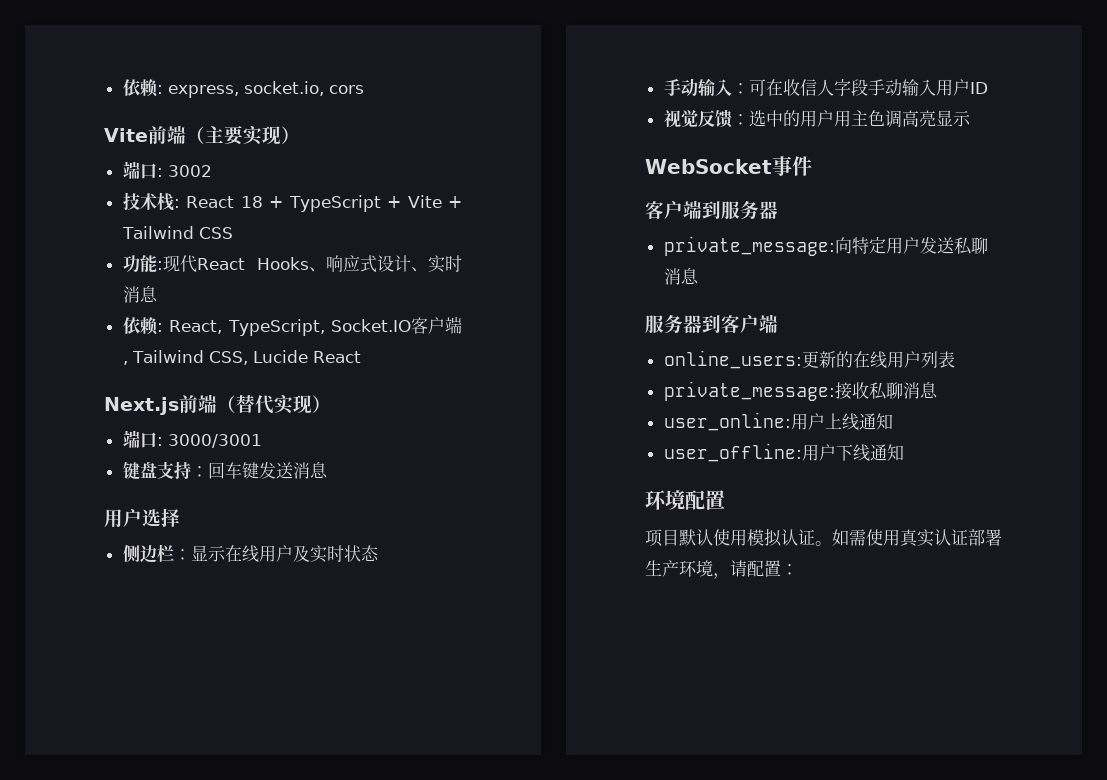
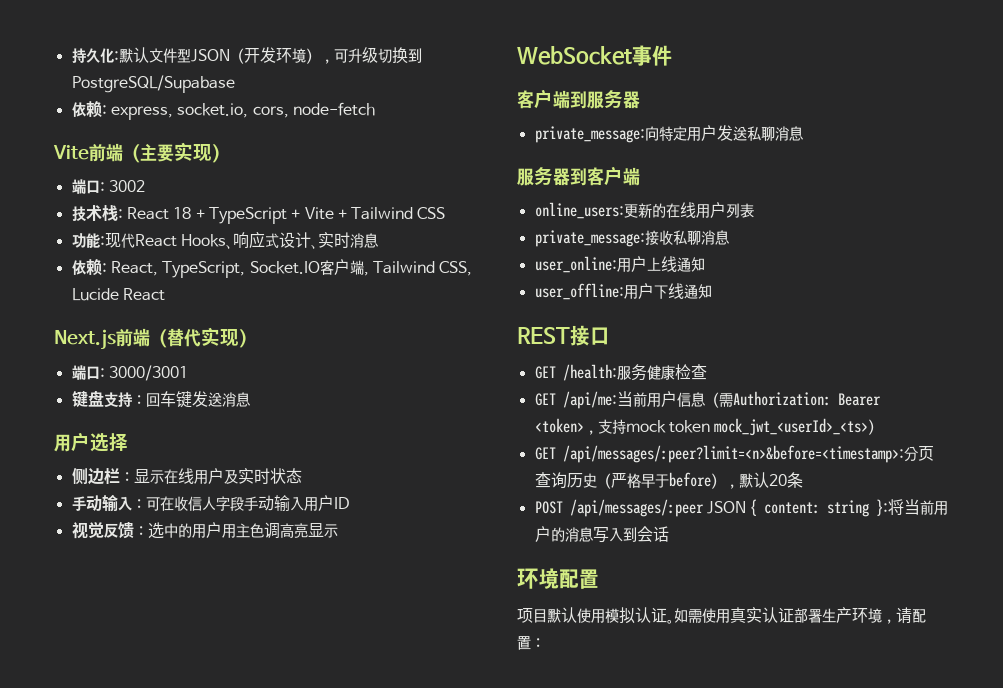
(122, 87) none -> [71,47,422,64] [71,75,235,93] 持久化:默认文件型JSON（开发环境），可升级切换到PostgreSQL/Supabase //
[328,85,364,94] cors -> [252,102,375,118] cors, node-fetch
(904, 452) none -> [517,325,610,346] [534,364,707,381] [534,391,881,409] [534,418,883,436] [534,445,934,463] [534,472,803,489] [534,499,949,517] [534,526,669,543] // REST接口 // GET /health:服务健康检查 // GET /api/me:当前用户信息（需Authorization: Bearer <token>，支持mock token mock_jwt_<userId>_<ts>） // GET /api/messages/:peer?limit=<n>&before=<timestamp>:分页查询历史（严格早于before），默认20条 // POST /api/messages/:peer JSON { content: string }:将当前用户的消息写入到会话

